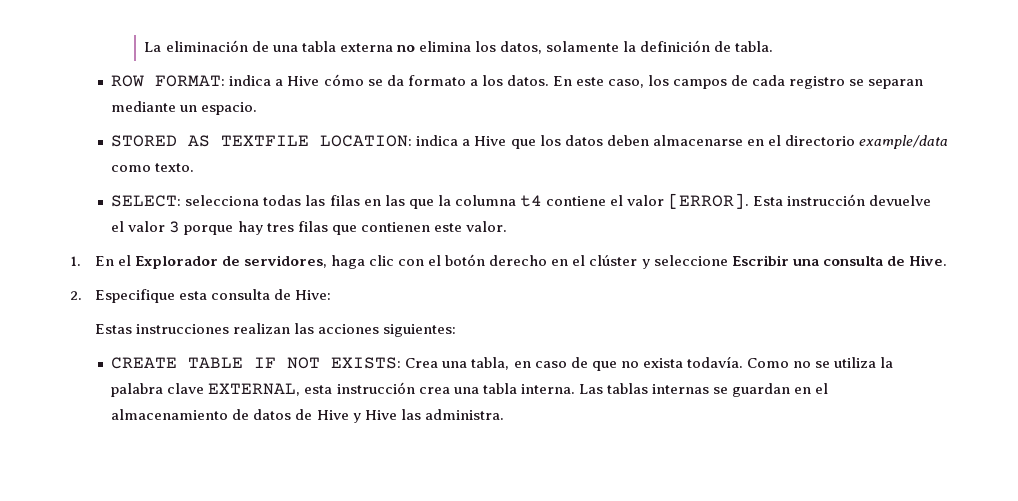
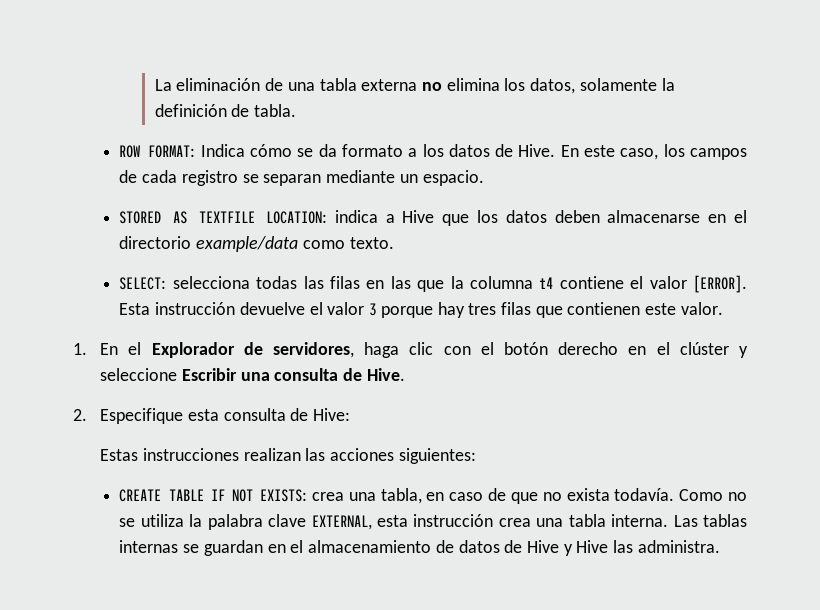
[229,75,320,86] indica a Hive -> [200,144,245,157] Indica
[506,75,549,86] datos. -> [448,144,556,157] datos de Hive.
[405,358,439,368] Crea -> [311,492,344,501] crea

